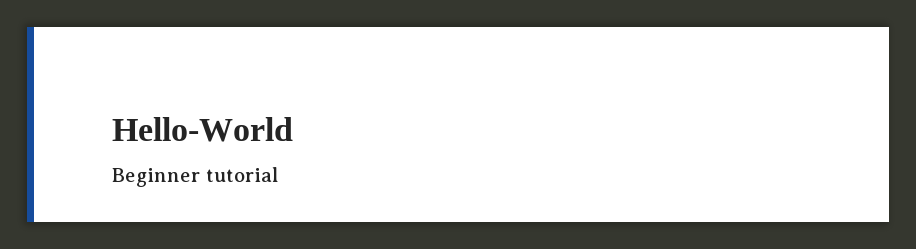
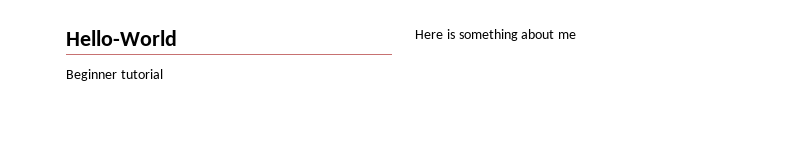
(278, 174) none -> [415,29,577,41] // Here is something about me

